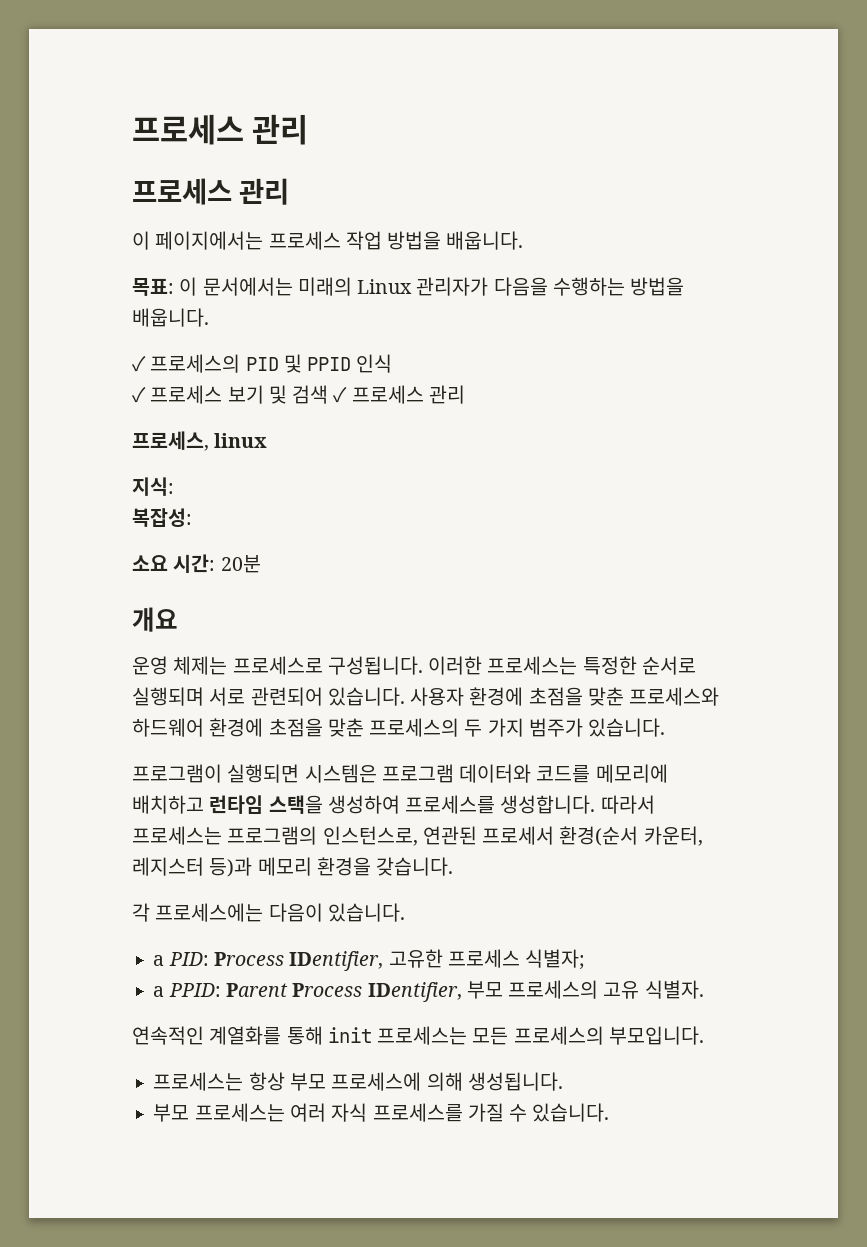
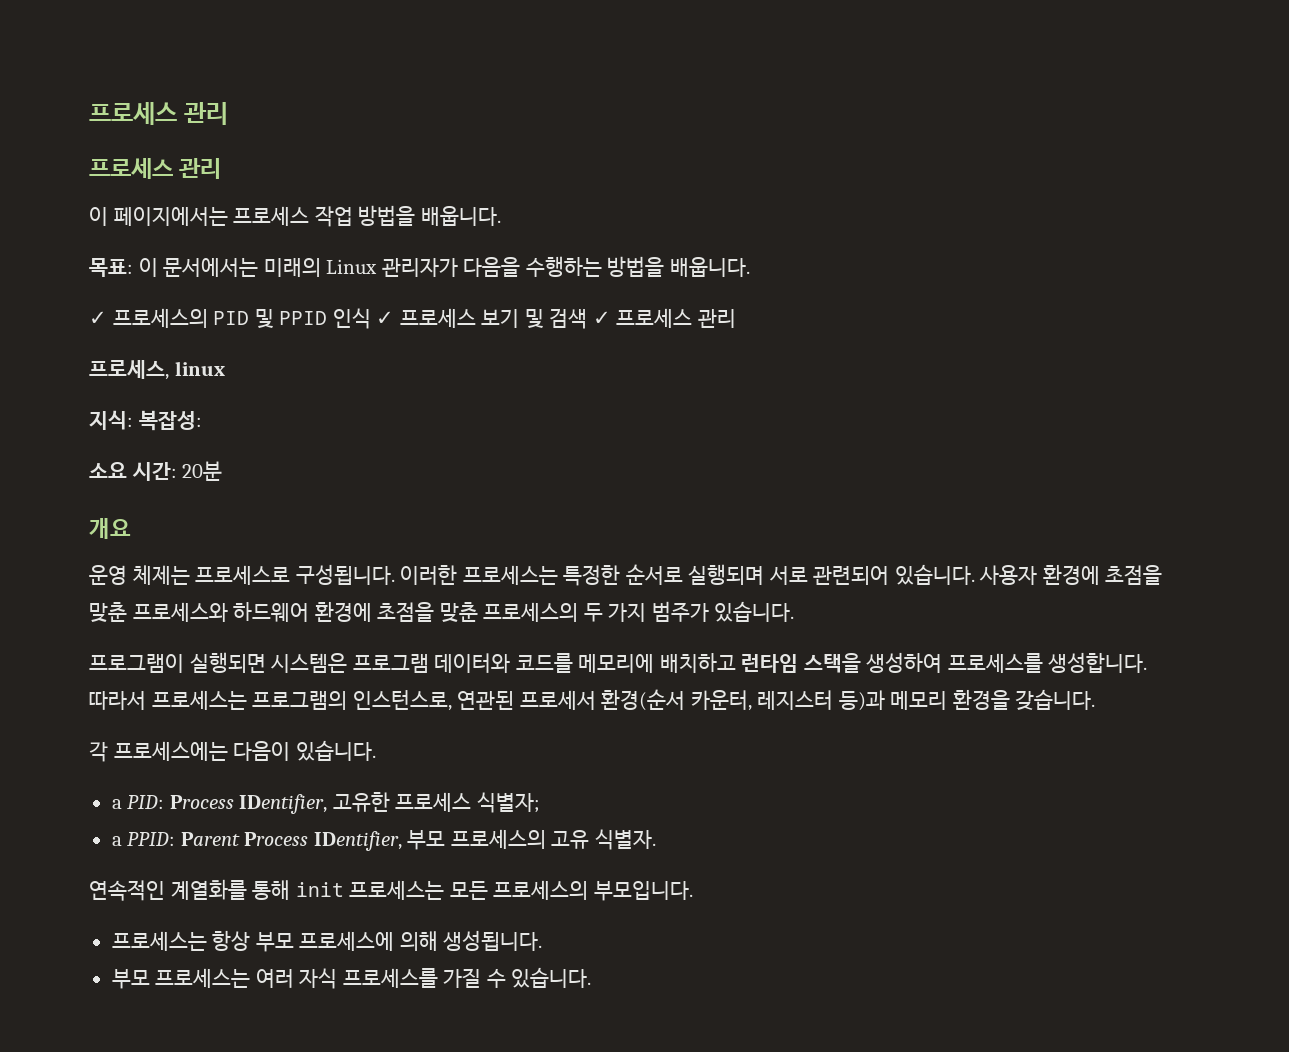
(393, 363) // -> (371, 318) none
(174, 486) // -> (133, 420) none

